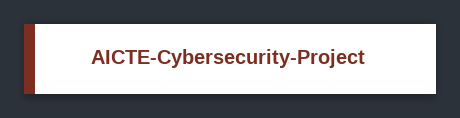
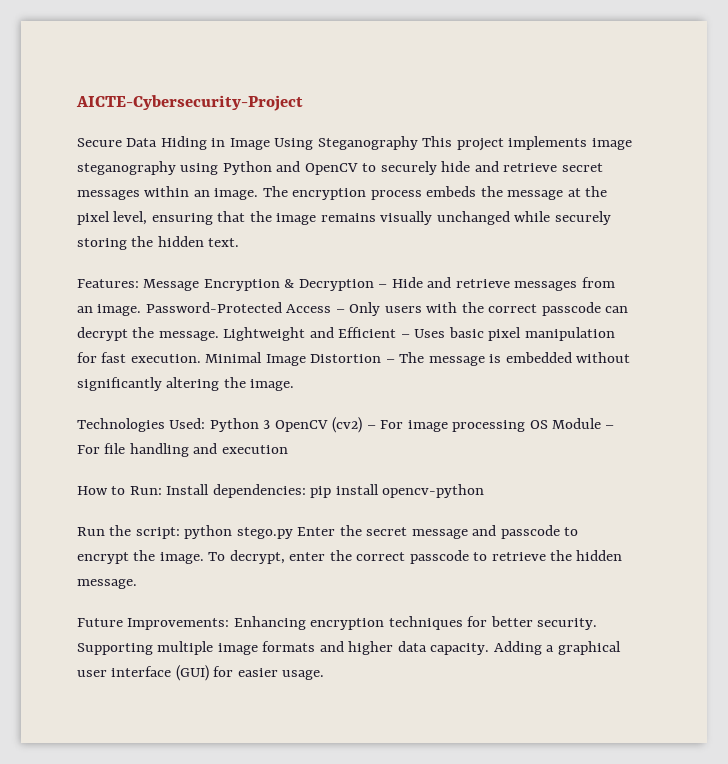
(365, 58) none -> [77,136,632,151] [77,161,603,175] [77,186,608,200] [77,211,611,225] [77,236,240,250] [77,277,615,291] [77,302,629,316] [77,327,615,341] [77,352,631,366] [77,377,295,391] [77,417,615,433] [77,443,288,457] [77,484,485,498] [77,525,579,539] [77,550,623,564] [77,579,137,589] [77,616,598,630] [77,641,621,655] [77,665,325,681] // Secure Data Hiding in Image Using Steganography This project implements image steganography using Python and OpenCV to securely hide and retrieve secret messages within an image. The encryption process embeds the message at the pixel level, ensuring that the image remains visually unchanged while securely storing the hidden text. // Features: Message Encryption & Decryption – Hide and retrieve messages from an image. Password-Protected Access – Only users with the correct passcode can decrypt the message. Lightweight and Efficient – Uses basic pixel manipulation for fast execution. Minimal Image Distortion – The message is embedded without significantly altering the image. // Technologies Used: Python 3 OpenCV (cv2) – For image processing OS Module – For file handling and execution // How to Run: Install dependencies: pip install opencv-python // Run the script: python stego.py Enter the secret message and passcode to encrypt the image. To decrypt, enter the correct passcode to retrieve the hidden message. // Future Improvements: Enhancing encryption techniques for better security. Supporting multiple image formats and higher data capacity. Adding a graphical user interface (GUI) for easier usage.

